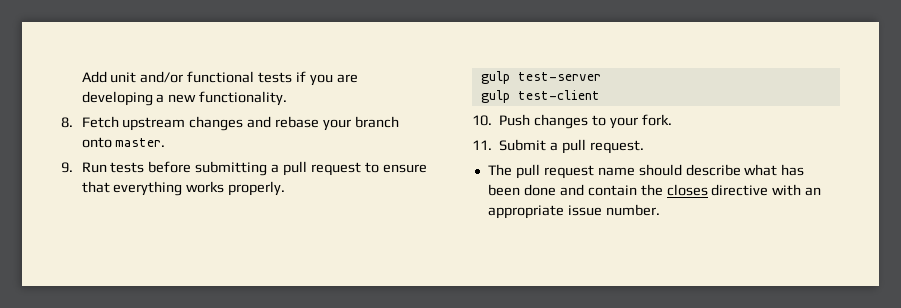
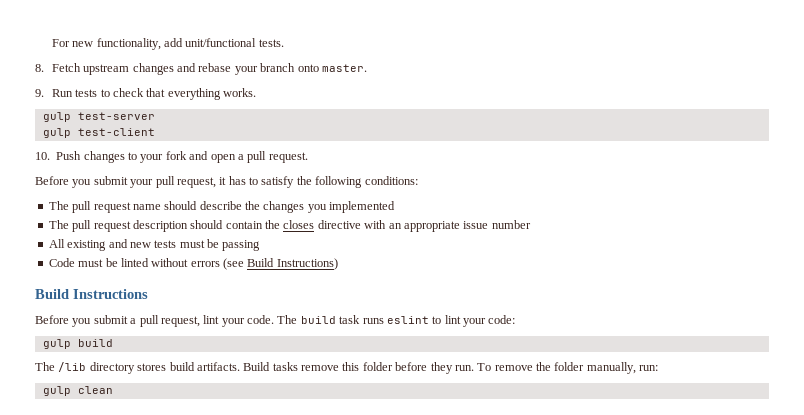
[81,71,358,86] [81,91,288,106] Add unit and/or functional tests if you are developing a new functionality. -> [51,38,284,50] For new functionality, add unit/functional tests.
[148,161,427,176] [81,181,286,196] before submitting a pull request to ensure that everything works properly. -> [100,88,257,100] to check that everything works.
[641,114,672,126] [472,139,547,151] fork. // 11. Submit -> [165,151,236,163] fork and open
(644, 147) none -> [35,176,418,188] // Before you submit your pull request, it has to satisfy the following conditions:
[744,164,805,176] [487,184,584,196] what has been done and -> [245,201,396,213] [48,220,224,232] the changes you implemented // The pull request description should
[605,204,660,216] number. -> [491,220,531,229] [48,239,261,251] [48,258,338,270] [35,289,148,299] [35,315,516,327] [42,339,113,349] [35,362,659,374] [42,386,113,396] number // All existing and new tests must be passing // Code must be linted without errors (see Build Instructions) // Build Instructions // Before you submit a pull request, lint your code. The build task runs eslint to lint your code: // gulp build // The /lib directory stores build artifacts. Build tasks remove this folder before they run. To remove the folder manually, run: // gulp clean

